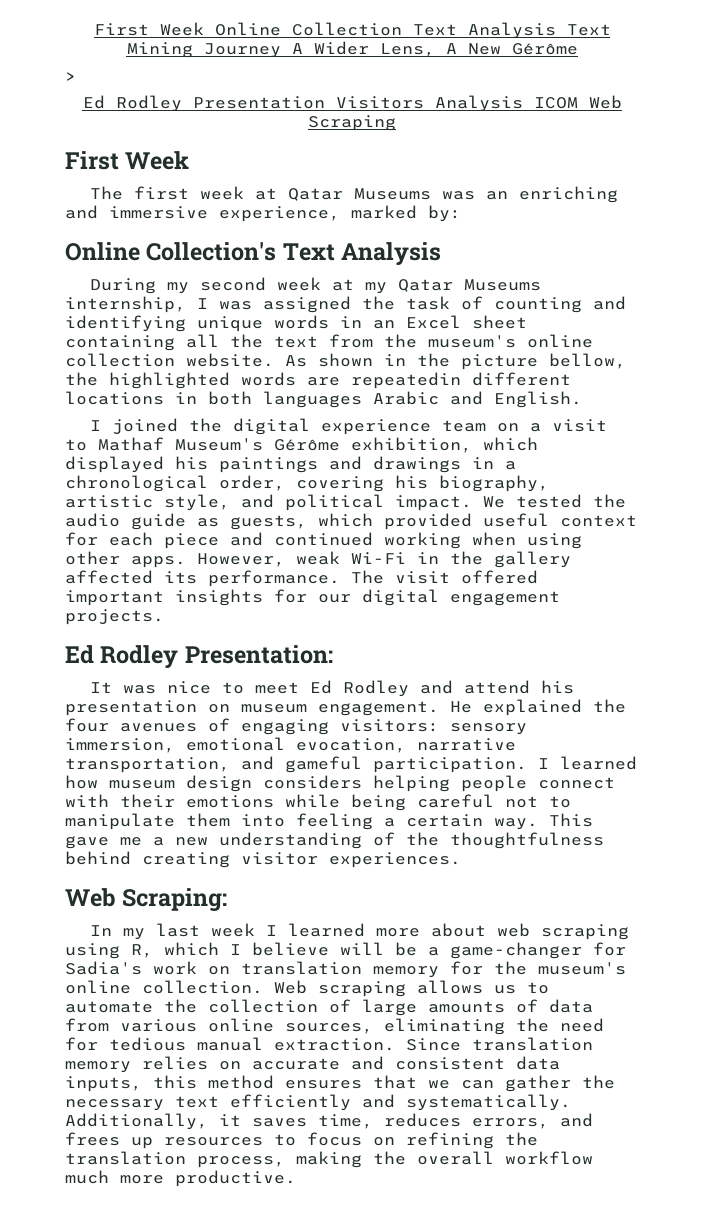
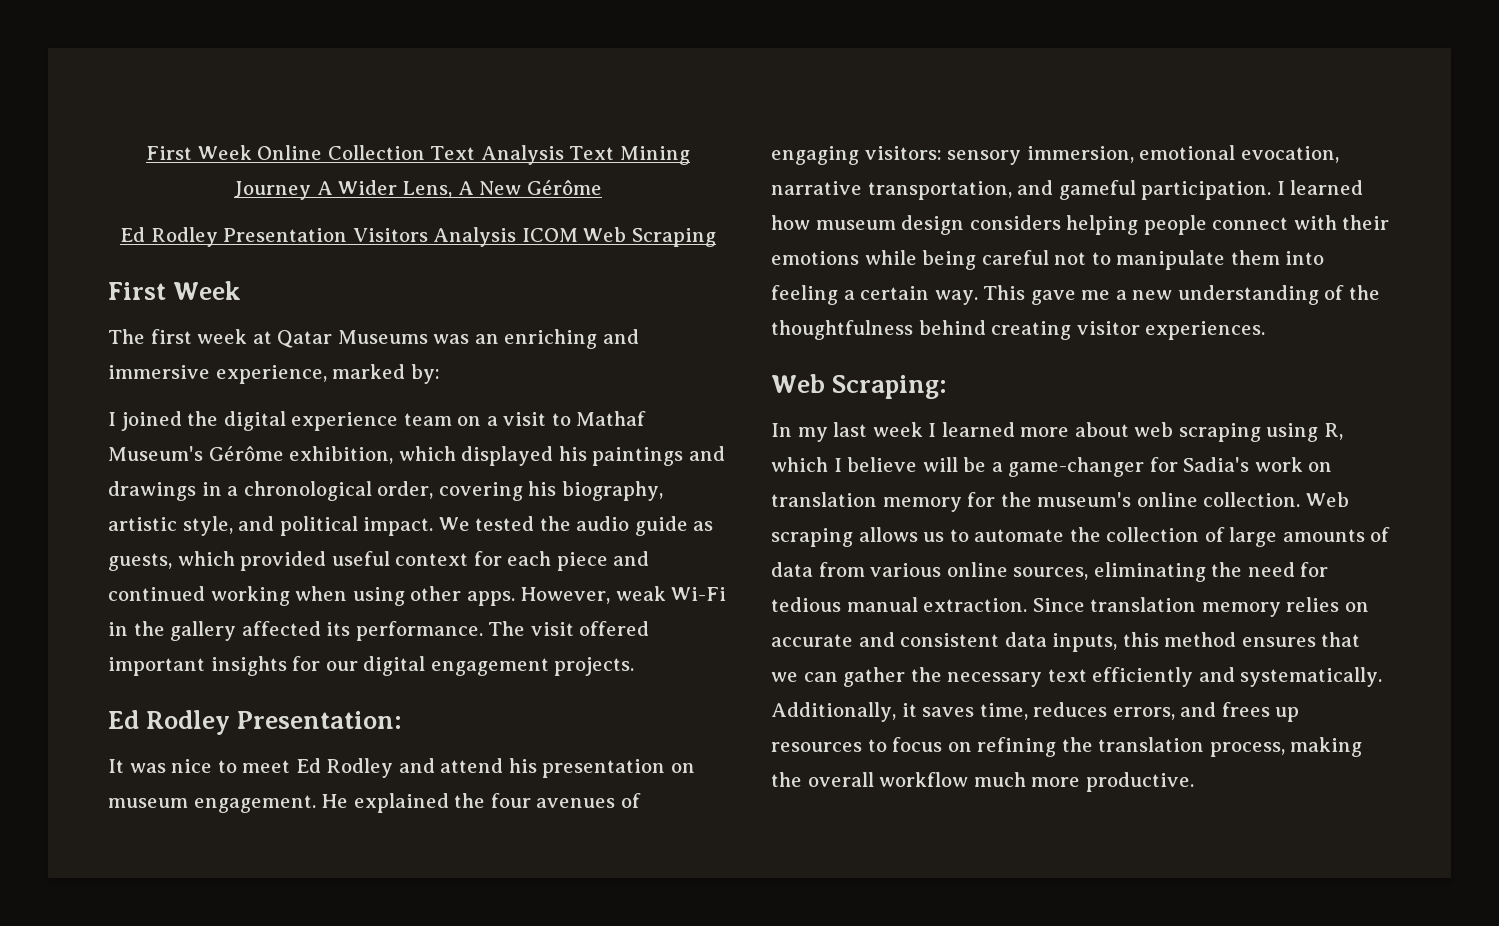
[65,72,76,81] // > -> (602, 187) none
[65,242,442,266] [89,277,541,294] [65,296,626,313] [65,315,527,332] [65,334,593,351] [65,353,626,370] [65,372,571,389] [65,391,582,408] // Online Collection's Text Analysis // During my second week at my Qatar Museums internship, I was assigned the task of counting and identifying unique words in an Excel sheet containing all the text from the museum's online collection website. As shown in the picture bellow, the highlighted words are repeatedin different locations in both languages Arabic and English. -> (440, 374) none

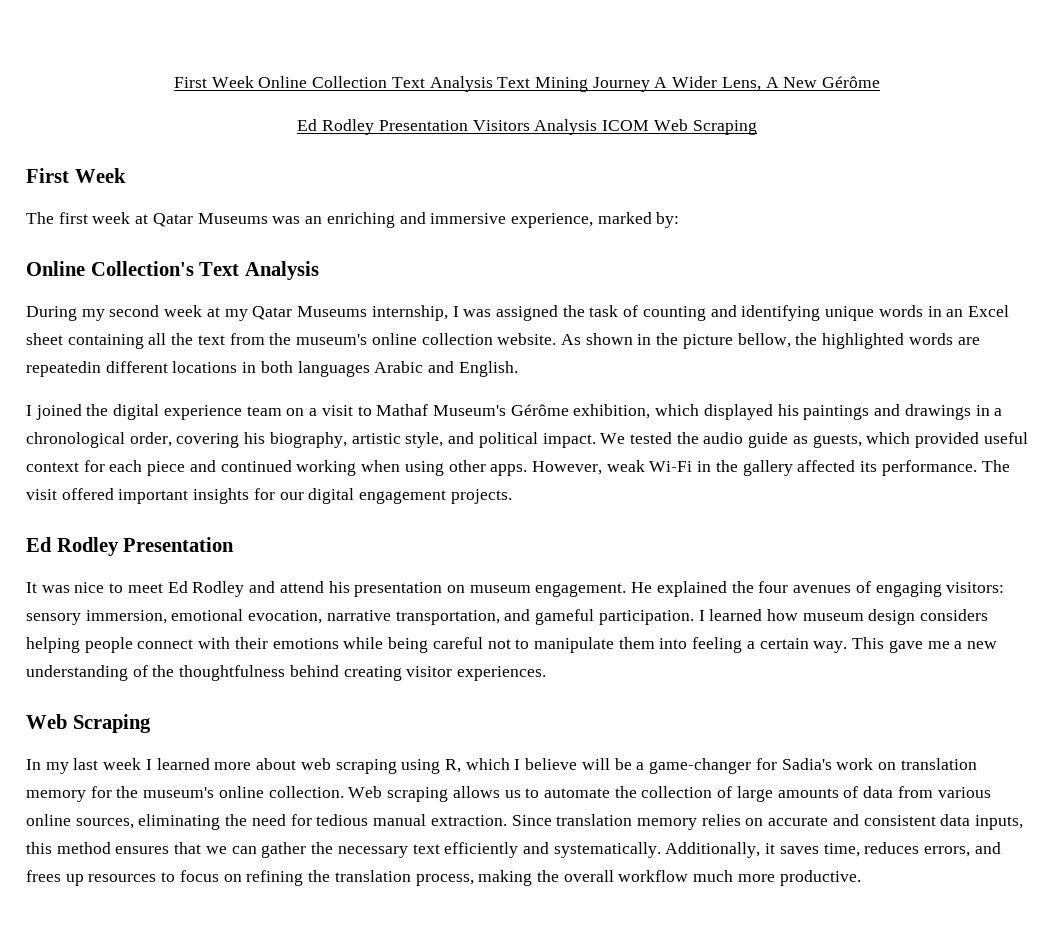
(440, 374) none -> [26,261,319,280] [26,305,1009,321] [26,333,980,349] [26,361,518,377] // Online Collection's Text Analysis // During my second week at my Qatar Museums internship, I was assigned the task of counting and identifying unique words in an Excel sheet containing all the text from the museum's online collection website. As shown in the picture bellow, the highlighted words are repeatedin different locations in both languages Arabic and English.
[237,711,403,729] Presentation: -> [123,537,235,552] Presentation
[832,375,948,399] Scraping: -> [72,714,151,733] Scraping

